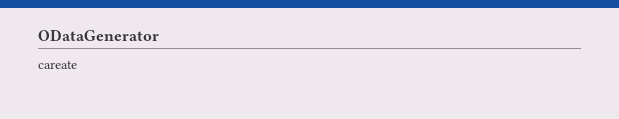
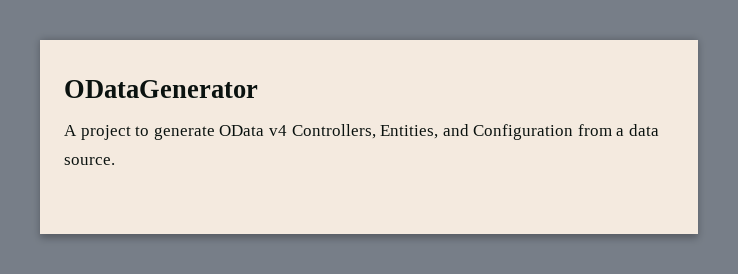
[38,60,77,69] careate -> [64,124,660,140] [64,157,115,165] A project to generate OData v4 Controllers, Entities, and Configuration from a data source.

